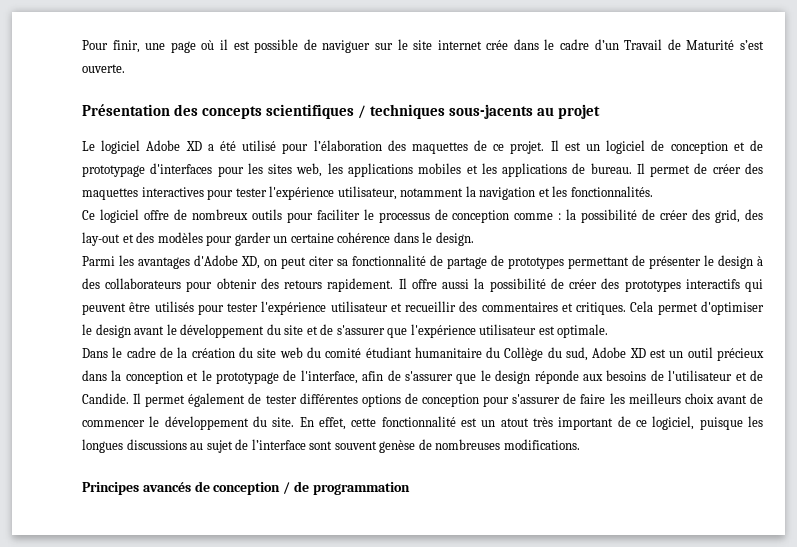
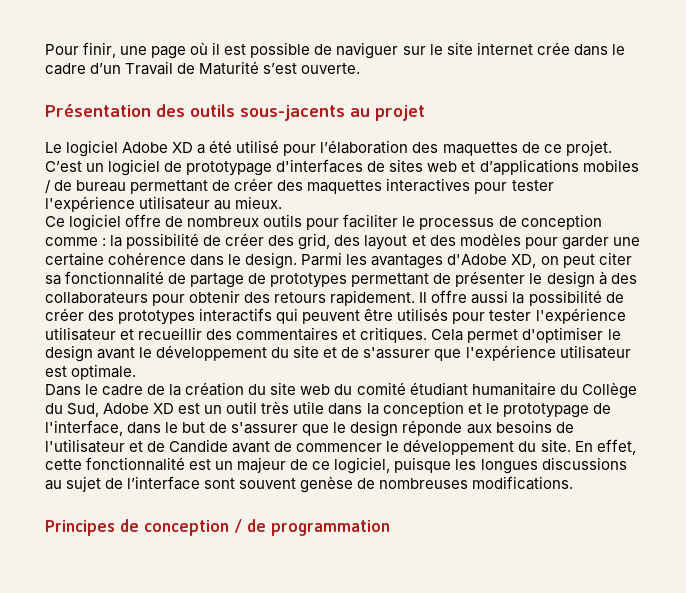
[202,104,446,119] concepts scientifiques / techniques -> [190,104,235,117] outils
[550,140,581,151] Il est -> [45,161,82,172] C’est
[670,140,763,154] [82,163,691,177] conception et de prototypage d'interfaces pour les sites web, les applications mobiles et les applications de bureau. Il permet -> [186,159,639,176] [45,179,209,194] prototypage d'interfaces de sites web et d’applications mobiles / de bureau permettant
[337,186,653,200] utilisateur, notamment la navigation et les fonctionnalités. -> [139,196,283,210] utilisateur au mieux.
[82,232,120,246] lay-out -> [364,235,408,250] layout
[273,236,288,243] un -> [612,237,640,246] une
(474, 239) // -> (298, 260) none
[566,347,589,361] sud, -> [67,403,100,417] Sud,
[717,348,765,361] précieux -> [261,401,325,414] très utile
[362,371,384,381] afin -> [127,422,206,434] dans le but
[82,393,714,407] Candide. Il permet également de tester différentes options de conception pour s'assurer de faire les meilleurs choix -> [169,439,229,453] Candide
[500,417,614,430] atout très important -> [237,457,287,473] majeur
[142,482,191,492] avancés -> (115, 528) none

